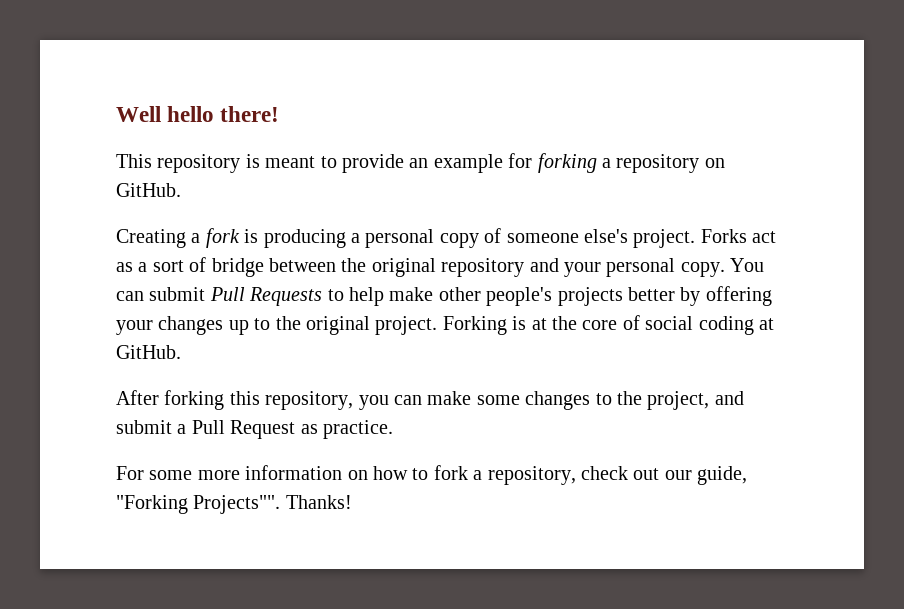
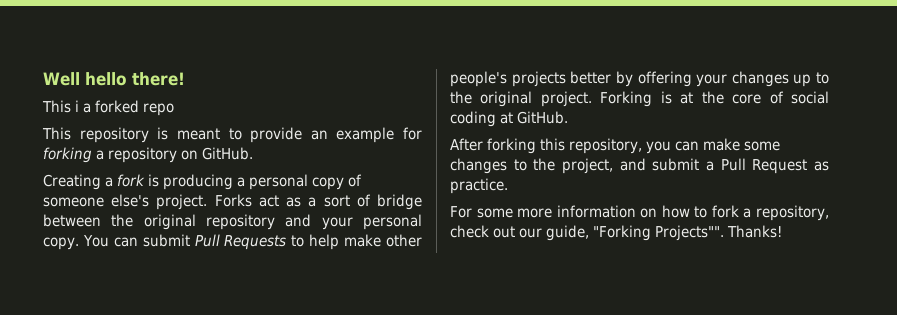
(280, 114) none -> [42,100,175,116] // This i a forked repo

